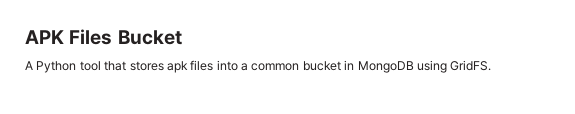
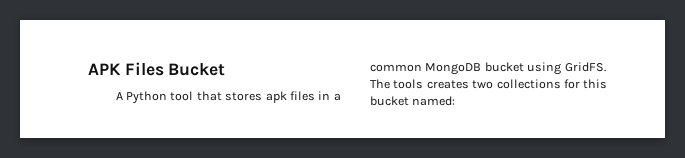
[216,60,238,71] into -> [318,91,331,100] in
[302,60,492,73] bucket in MongoDB using GridFS. -> [425,62,606,75] [370,79,608,89] [370,96,456,106] MongoDB bucket using GridFS. The tools creates two collections for this bucket named:

